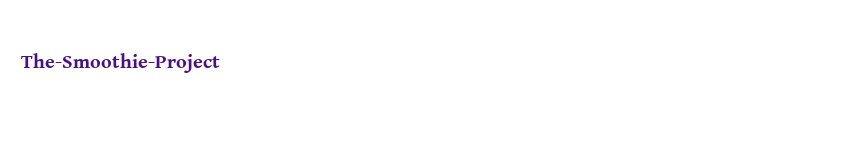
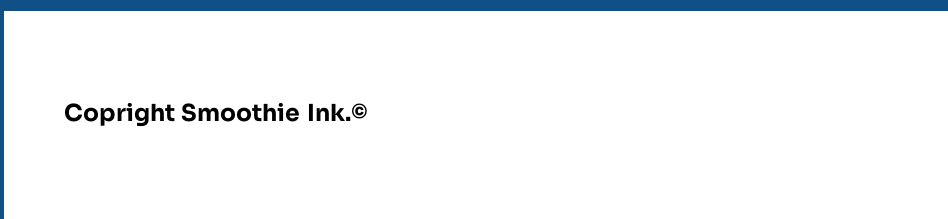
[21,53,220,73] The-Smoothie-Project -> [64,102,368,127] Copright Smoothie Ink.©

